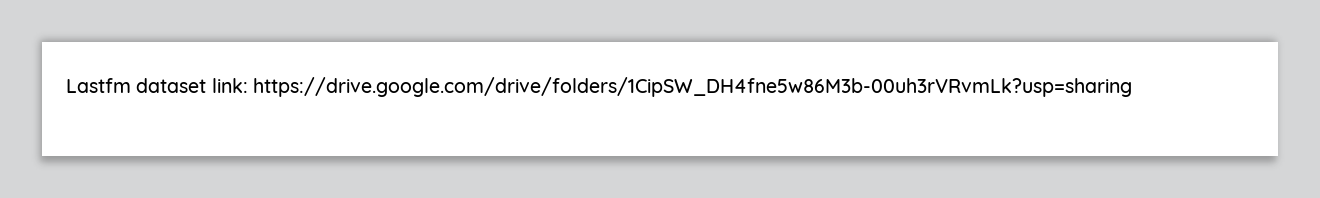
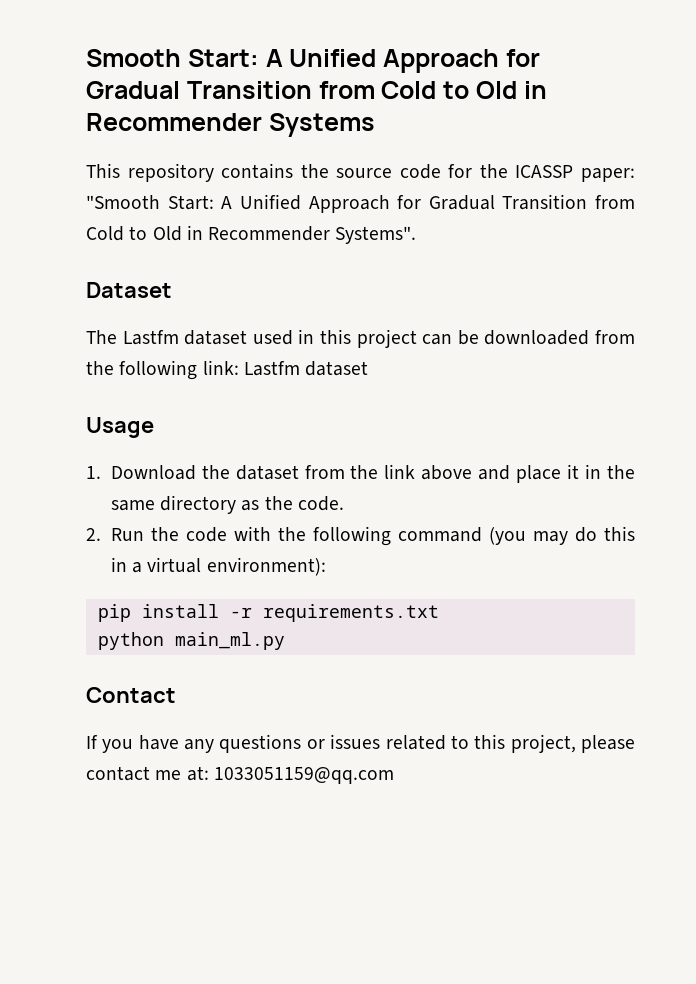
[66,77,1132,97] Lastfm dataset link: https://drive.google.com/drive/folders/1CipSW_DH4fne5w86M3b-00uh3rVRvmLk?usp=sharing -> [86,49,540,73] [86,81,547,99] [86,113,375,137] [86,163,635,182] [86,194,635,213] [86,225,417,244] [86,282,172,298] [86,329,636,348] [86,360,369,380] [86,417,154,438] [86,464,635,483] [110,495,344,514] [86,526,635,546] [110,557,326,576] [97,604,439,622] [97,632,285,650] [86,687,176,703] [86,734,636,753] [86,766,394,784] Smooth Start: A Unified Approach for Gradual Transition from Cold to Old in Recommender Systems // This repository contains the source code for the ICASSP paper: "Smooth Start: A Unified Approach for Gradual Transition from Cold to Old in Recommender Systems". // Dataset // The Lastfm dataset used in this project can be downloaded from the following link: Lastfm dataset // Usage // 1. Download the dataset from the link above and place it in the same directory as the code. // 2. Run the code with the following command (you may do this in a virtual environment): // pip install -r requirements.txt // python main_ml.py // Contact // If you have any questions or issues related to this project, please contact me at: 1033051159@qq.com

